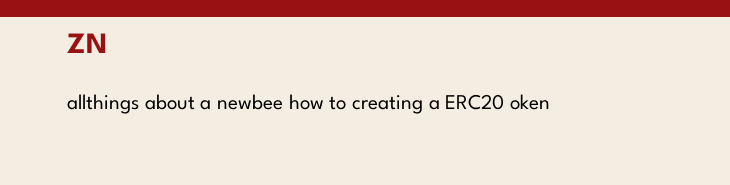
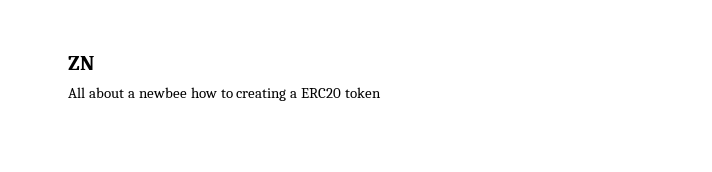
[67,94,139,114] allthings -> [68,87,85,98] All
[510,94,551,110] oken -> [345,87,382,98] token

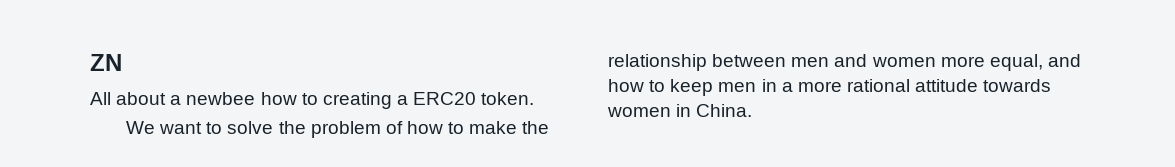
[345,87,382,98] token -> [481,92,535,105] [125,121,550,138] [608,54,1081,71] [608,79,1052,96] [607,104,753,117] token. // We want to solve the problem of how to make the relationship between men and women more equal, and how to keep men in a more rational attitude towards women in China.

